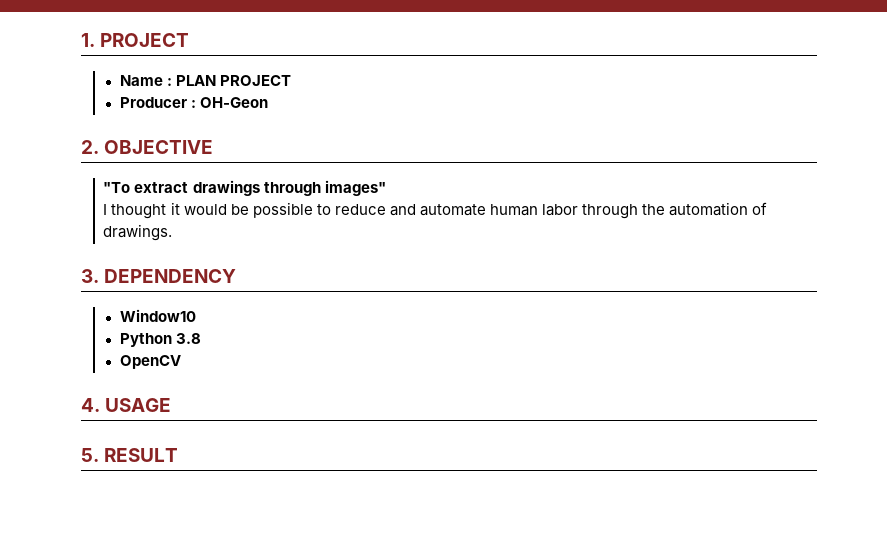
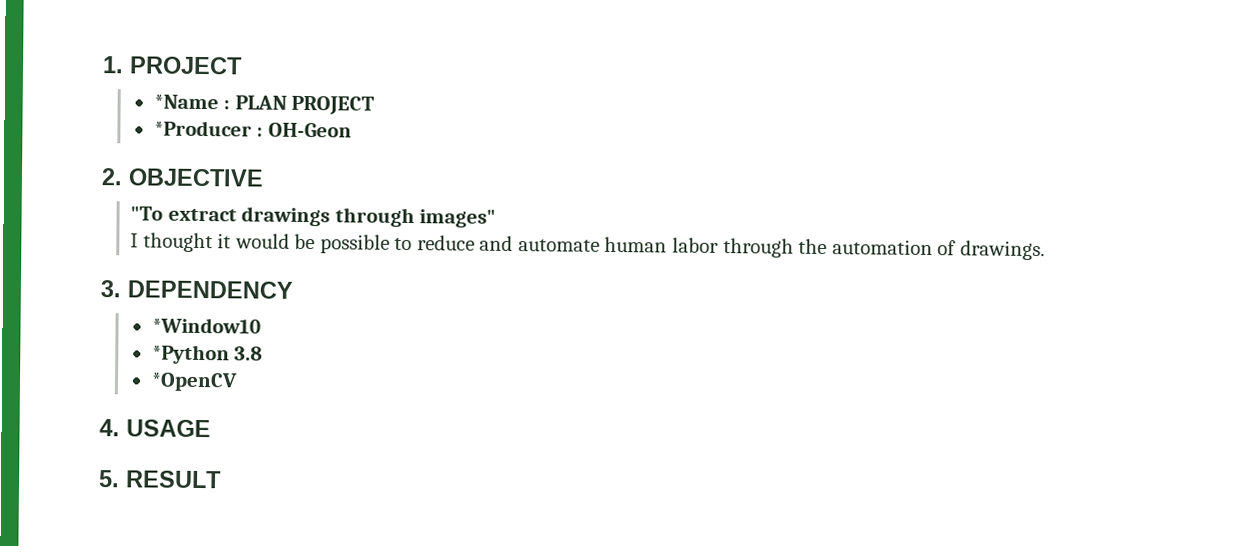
[119,75,163,86] Name -> [153,94,219,110] *Name
[119,97,187,108] Producer -> [153,120,252,137] *Producer
[119,309,196,322] [119,333,172,347] Window10 // Python -> [151,317,261,334] [151,344,230,365] *Window10 // *Python
[119,355,181,369] OpenCV -> [150,372,238,392] *OpenCV

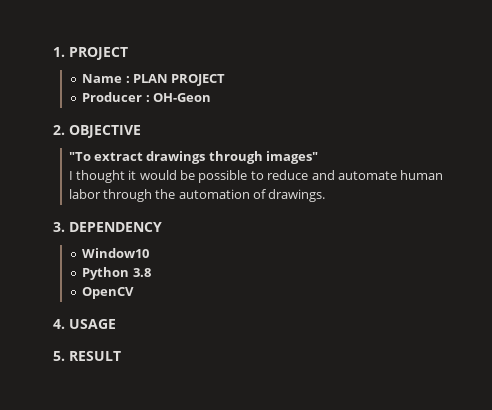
[153,94,219,110] *Name -> [82,74,123,83] Name
[153,120,252,137] *Producer -> [82,92,143,102] Producer
[151,317,261,334] [151,344,230,365] *Window10 // *Python -> [82,248,150,258] [82,267,130,280] Window10 // Python
[150,372,238,392] *OpenCV -> [82,287,135,299] OpenCV

